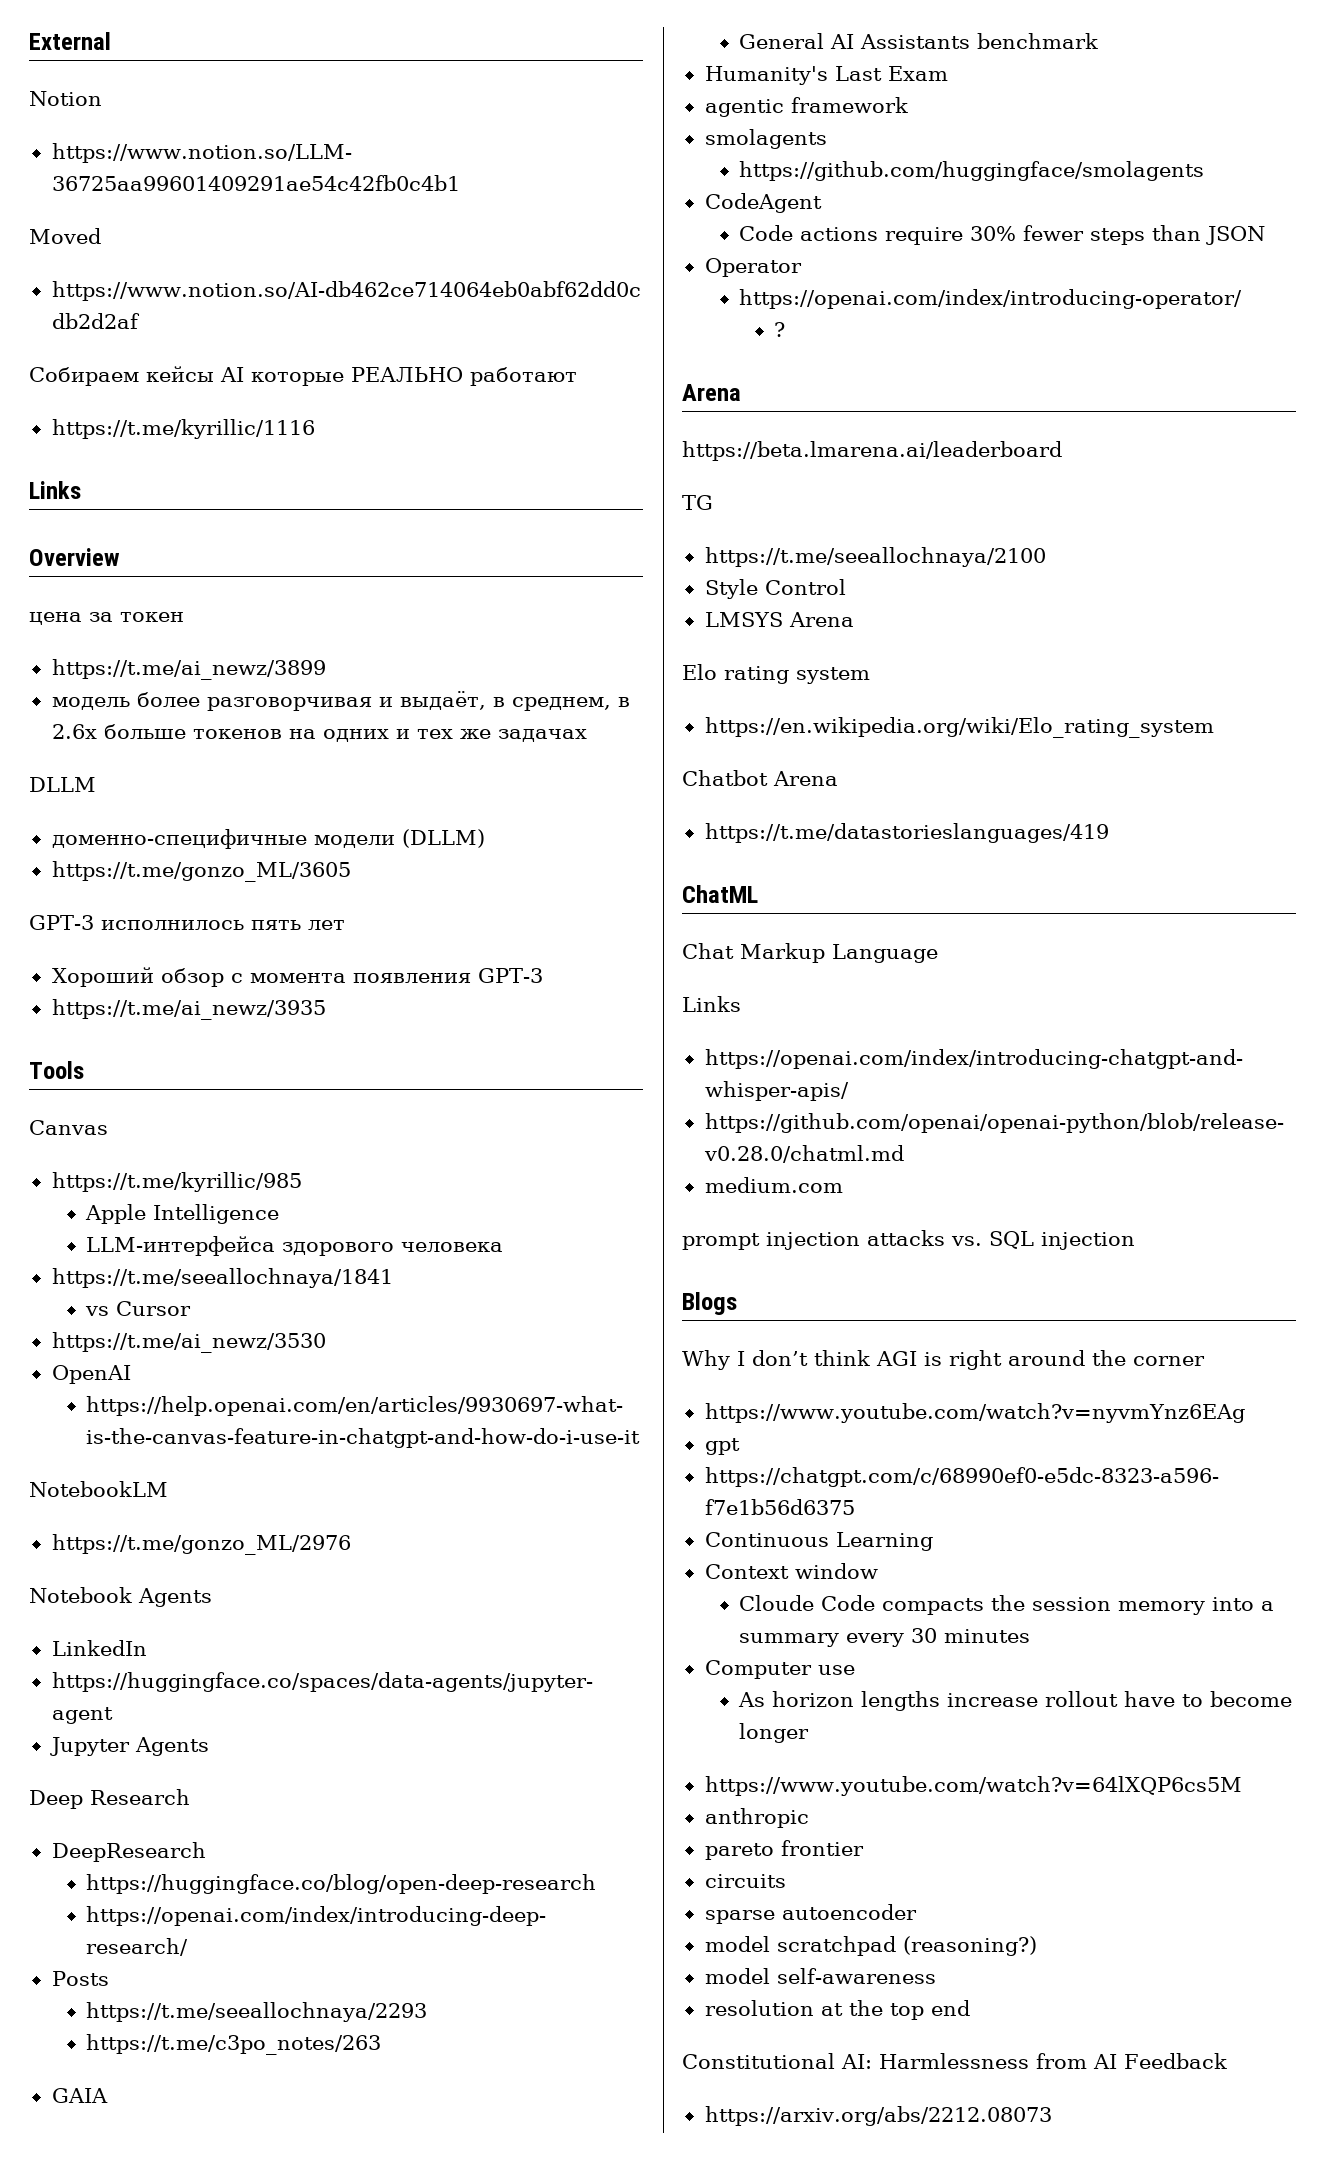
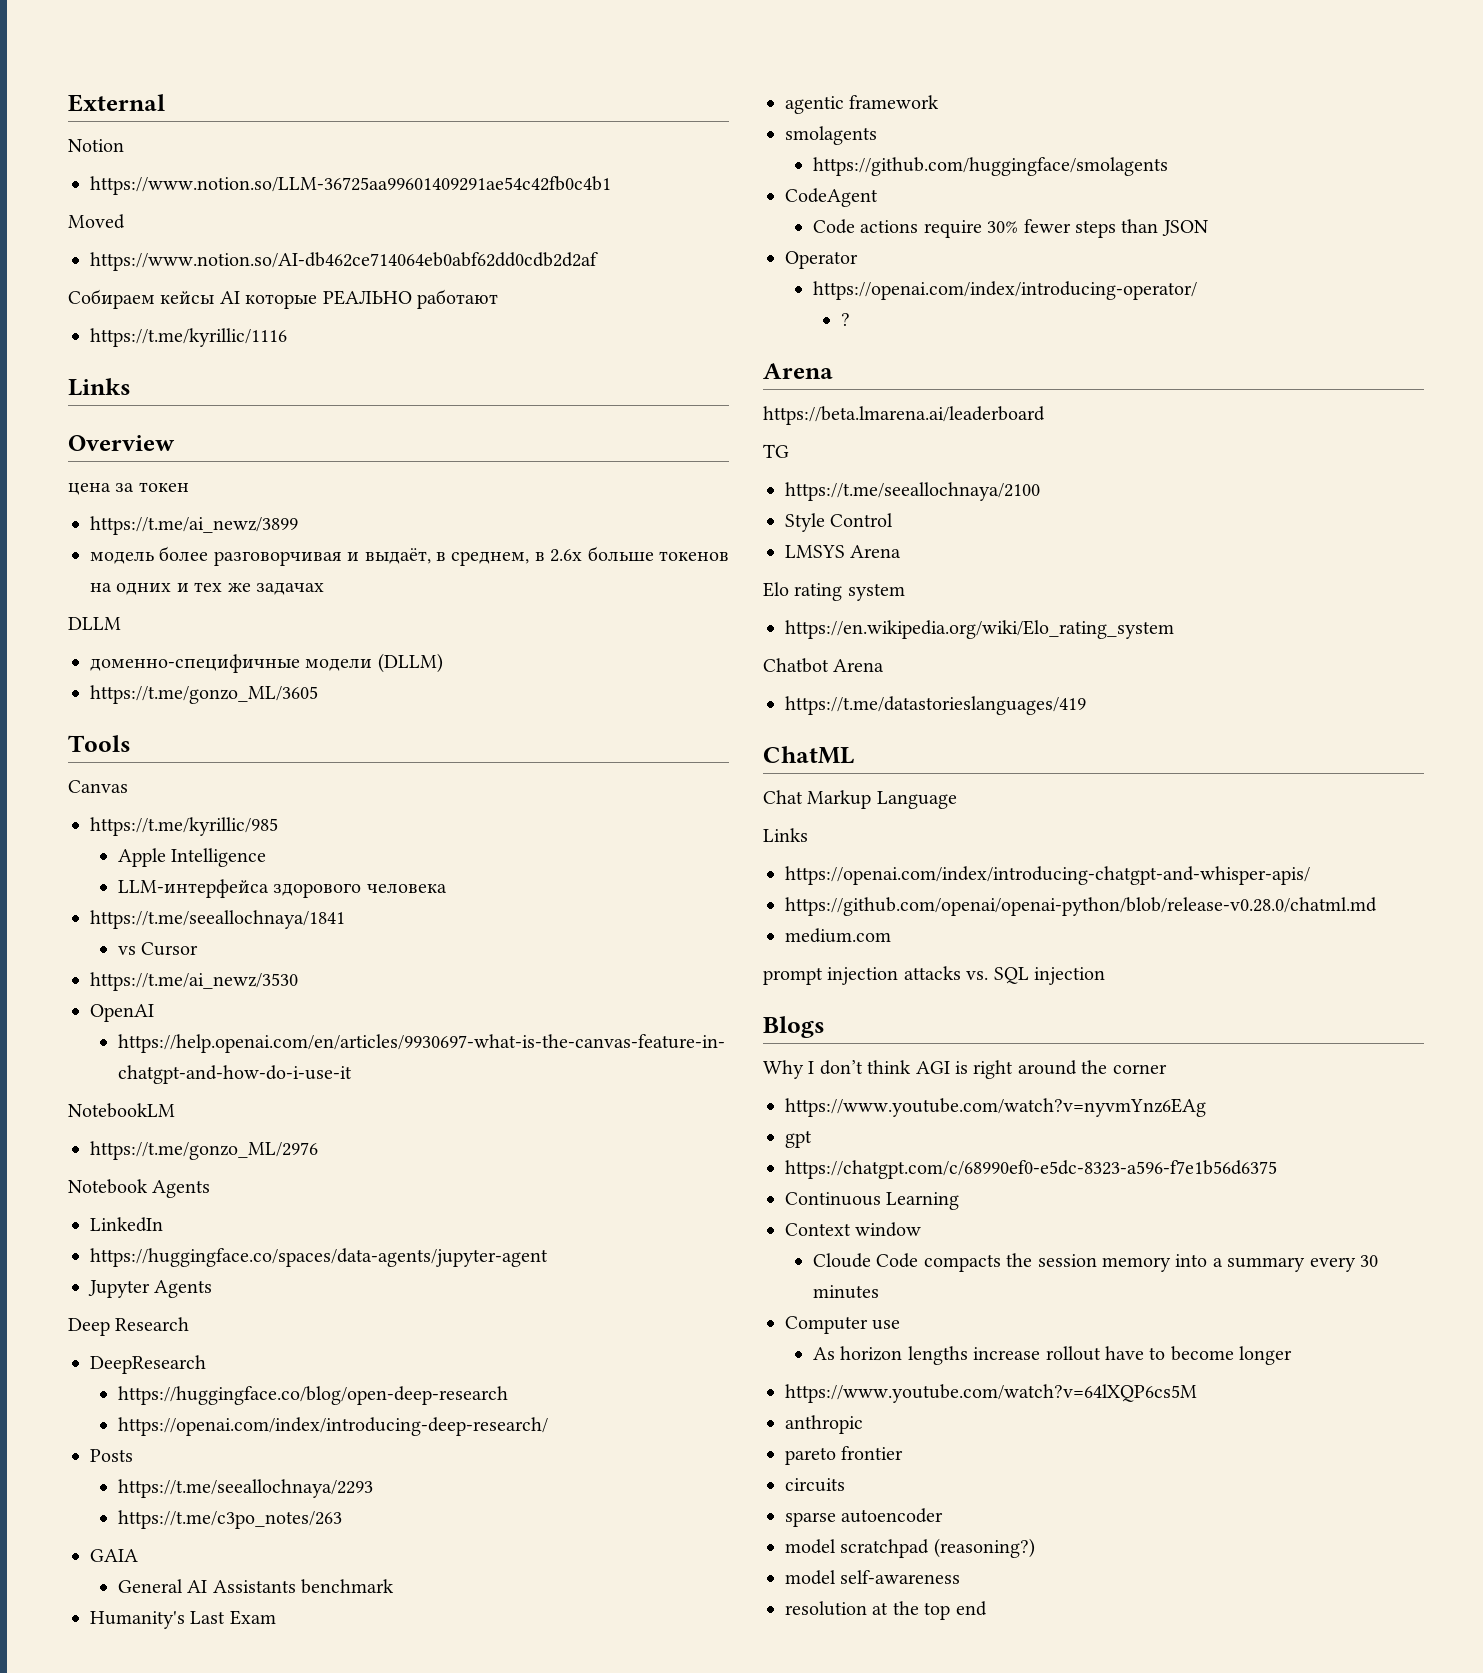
[29,915,345,930] [51,967,543,987] [51,999,326,1020] // GPT-3 исполнилось пять лет // Хороший обзор с момента появления GPT-3 // https://t.me/ai_newz/3935 -> (318, 694) none
[682,2053,1227,2069] [704,2106,1052,2126] // Constitutional AI: Harmlessness from AI Feedback // https://arxiv.org/abs/2212.08073 -> (987, 1608) none

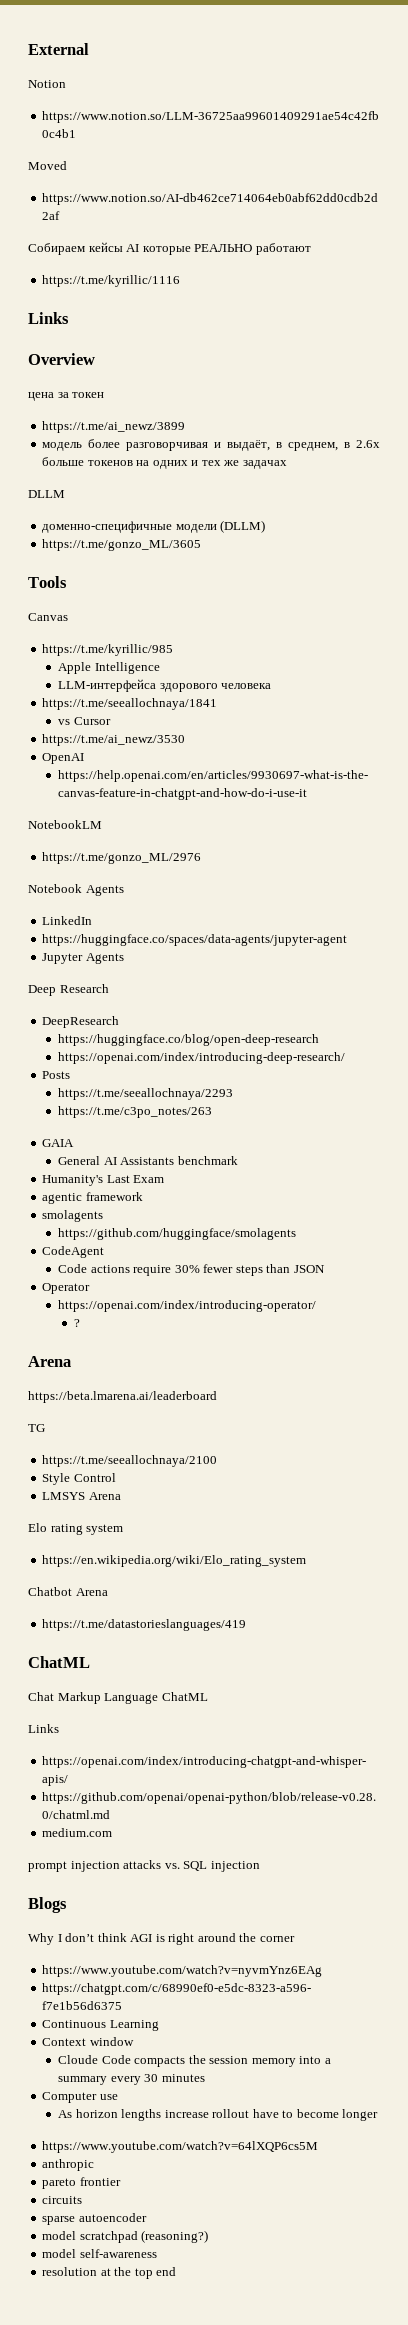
(957, 800) none -> [161,1692,208,1701] ChatML
[785,1130,812,1148] // gpt -> (323, 1971) none

